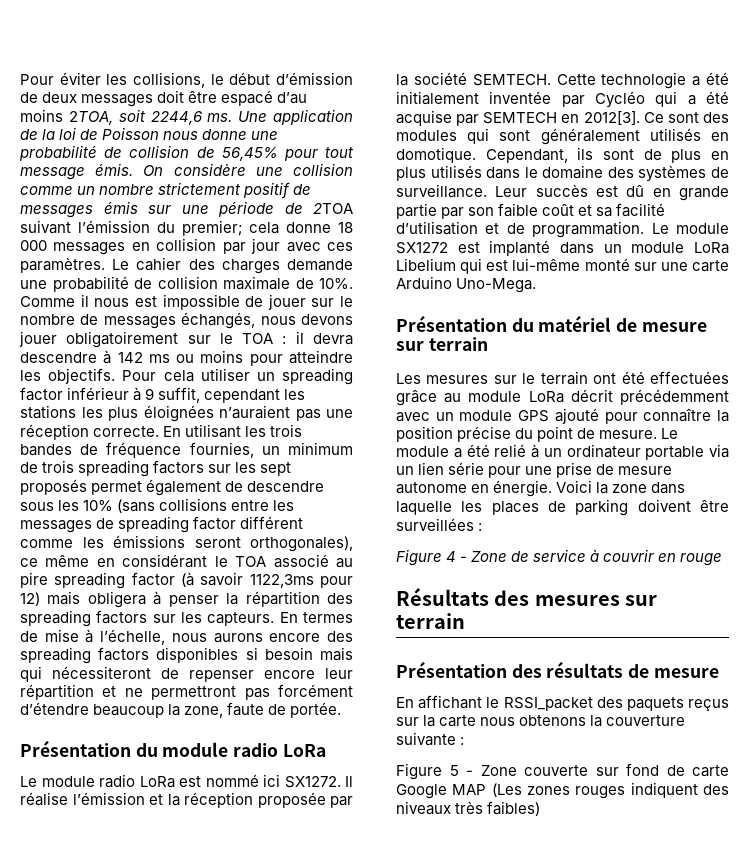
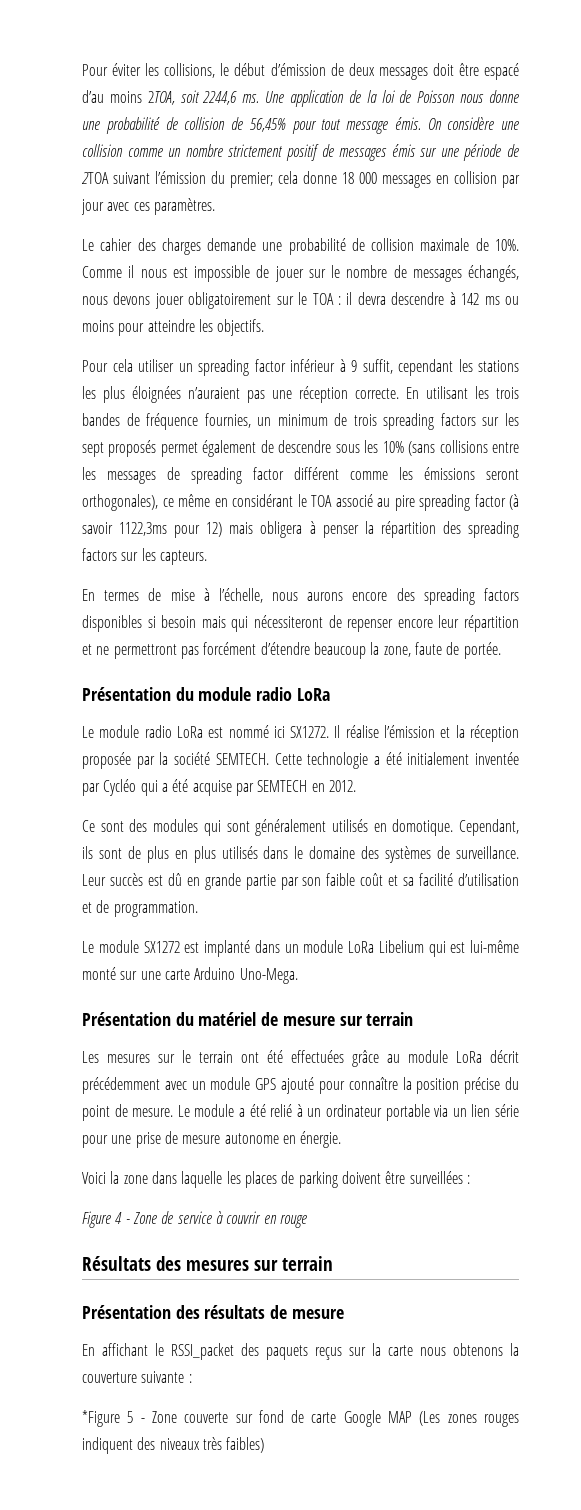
(105, 265) none -> (215, 206) //
(116, 376) none -> (265, 327) //
(275, 619) none -> (207, 557) //
[583,111,640,125] 2012[3]. -> [328,780,356,792] 2012. //
(645, 229) none -> (198, 909) //
(553, 488) none -> (342, 1139) //
[396,763,442,780] Figure -> [82,1410,120,1427] *Figure

